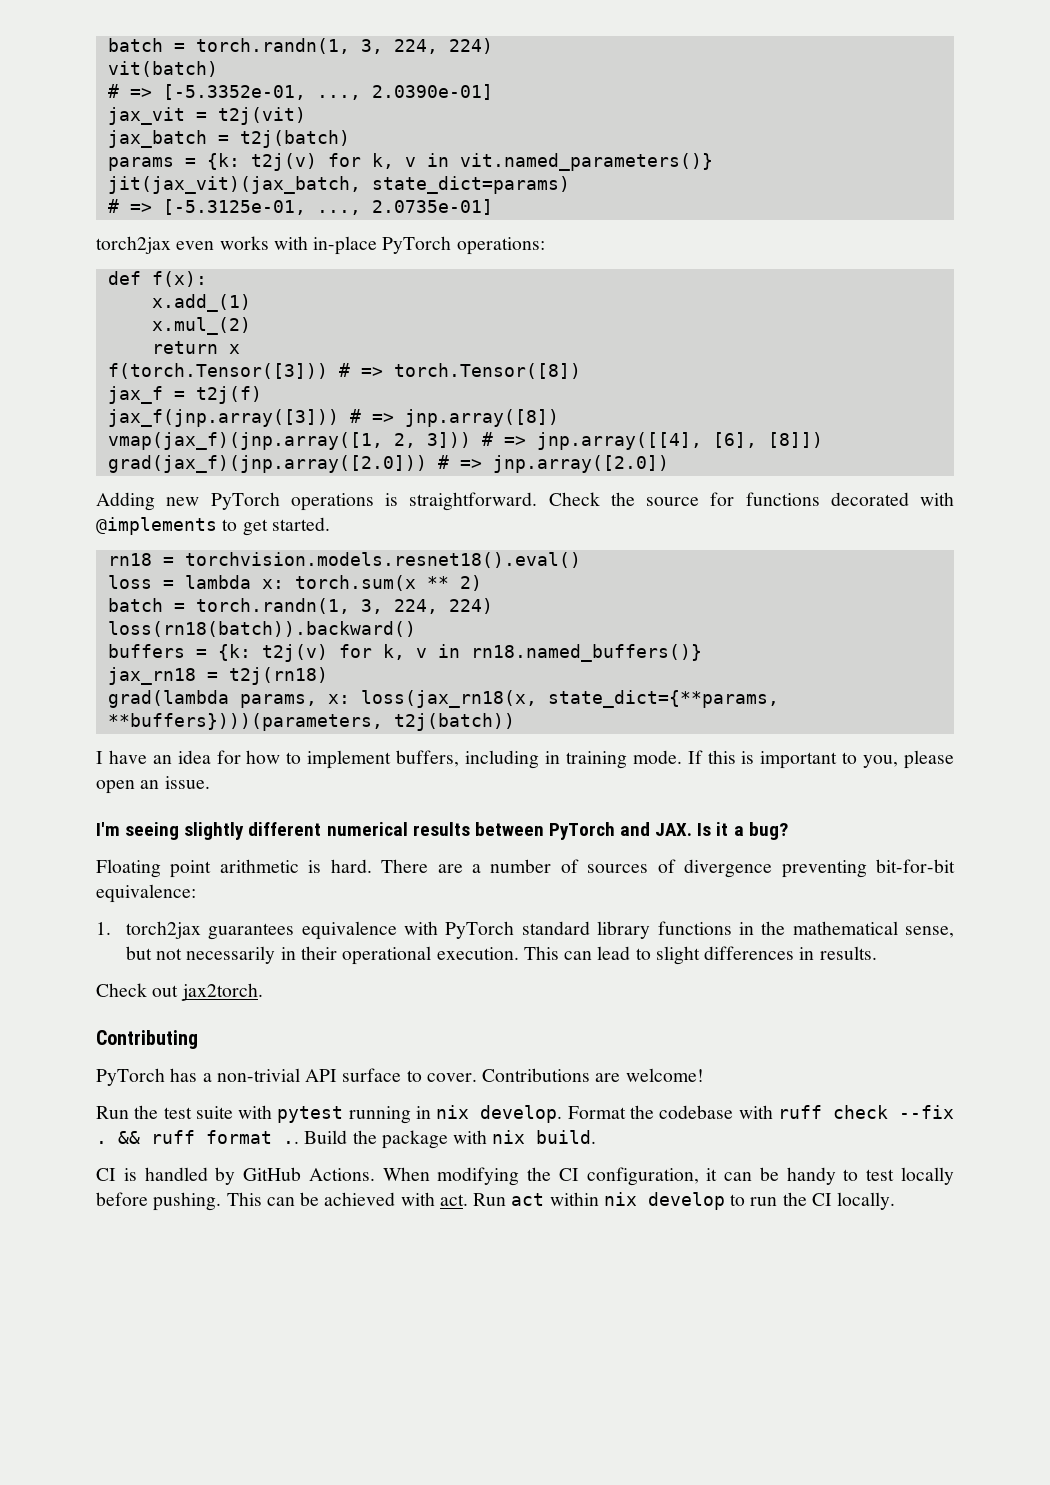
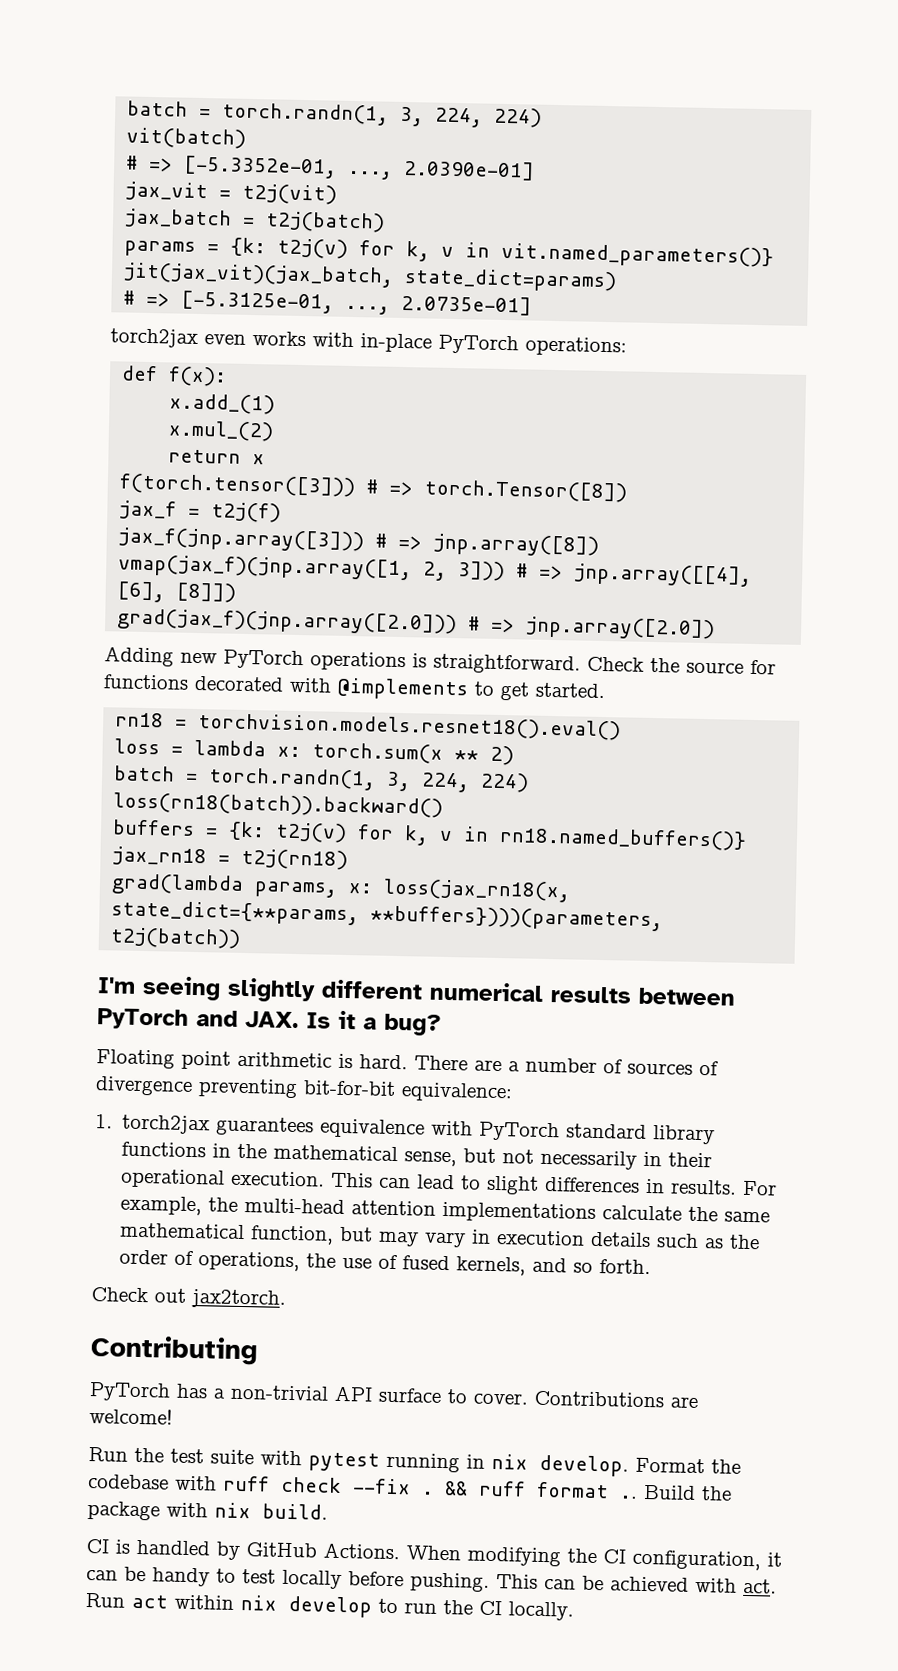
[107,363,328,379] f(torch.Tensor([3])) -> [119,473,357,498] f(torch.tensor([3]))
[96,750,955,769] [96,776,210,794] // I have an idea for how to implement buffers, including in training mode. If this is important to you, please open an issue. -> (242, 938) none
(877, 953) none -> [742,1180,778,1196] [120,1195,771,1223] [120,1222,761,1250] [119,1249,652,1276] For example, the multi-head attention implementations calculate the same mathematical function, but may vary in execution details such as the order of operations, the use of fused kernels, and so forth.

